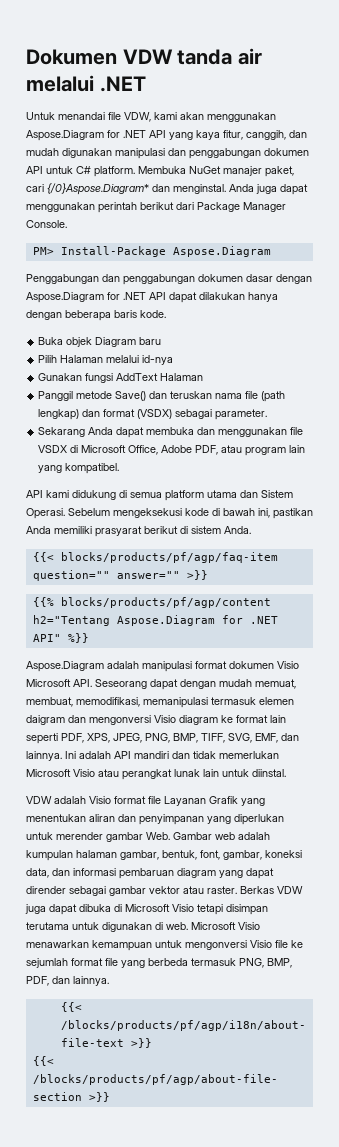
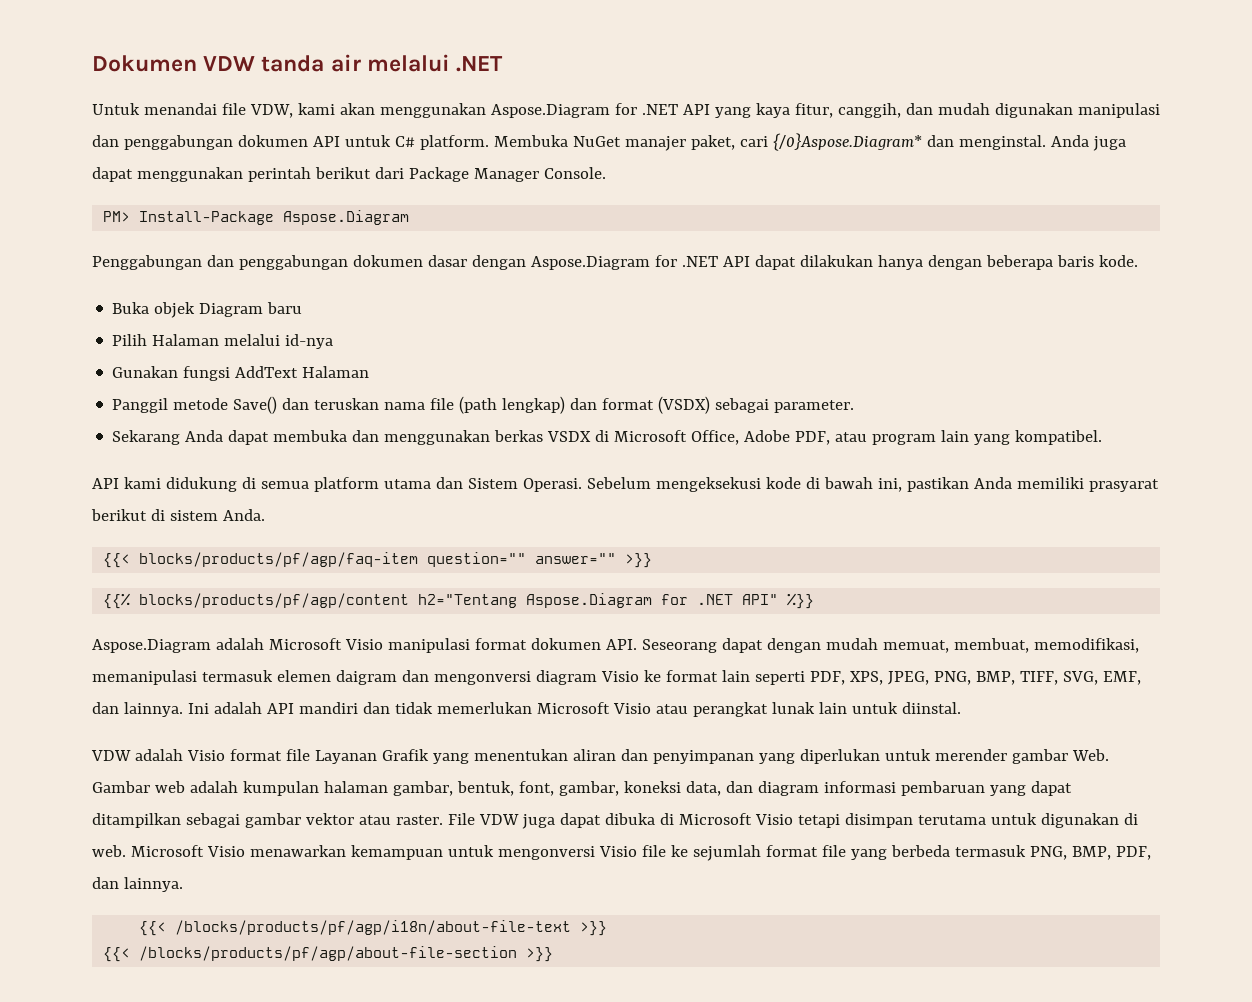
[290,427,304,435] file -> [494,430,544,442] berkas
(139, 665) none -> [268,638,383,650] Microsoft Visio
[277,661,299,669] [26,679,71,687] Visio Microsoft -> (601, 644) none
[154,715,218,725] Visio diagram -> [535,670,639,685] diagram Visio
(70, 872) none -> [757,781,819,796] diagram
[177,868,216,878] diagram -> (985, 788) none
[26,886,66,894] dirender -> [92,813,181,828] ditampilkan
[240,886,274,894] Berkas -> [447,813,475,825] File

